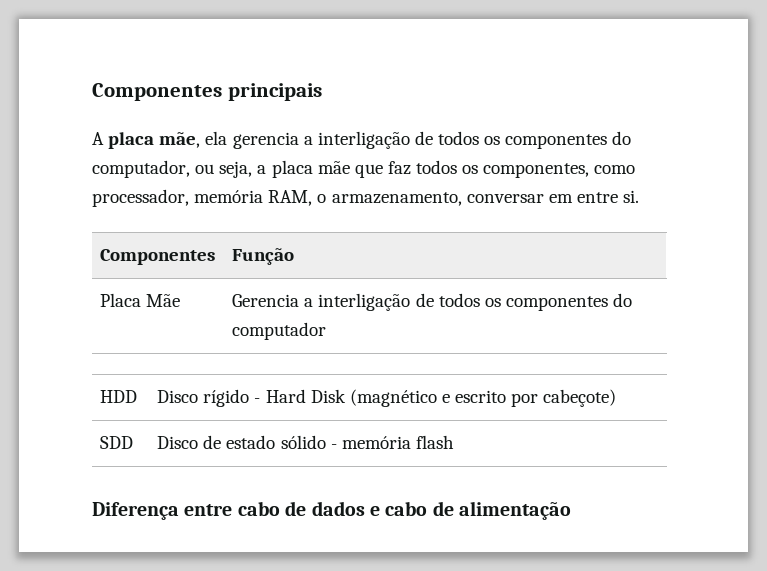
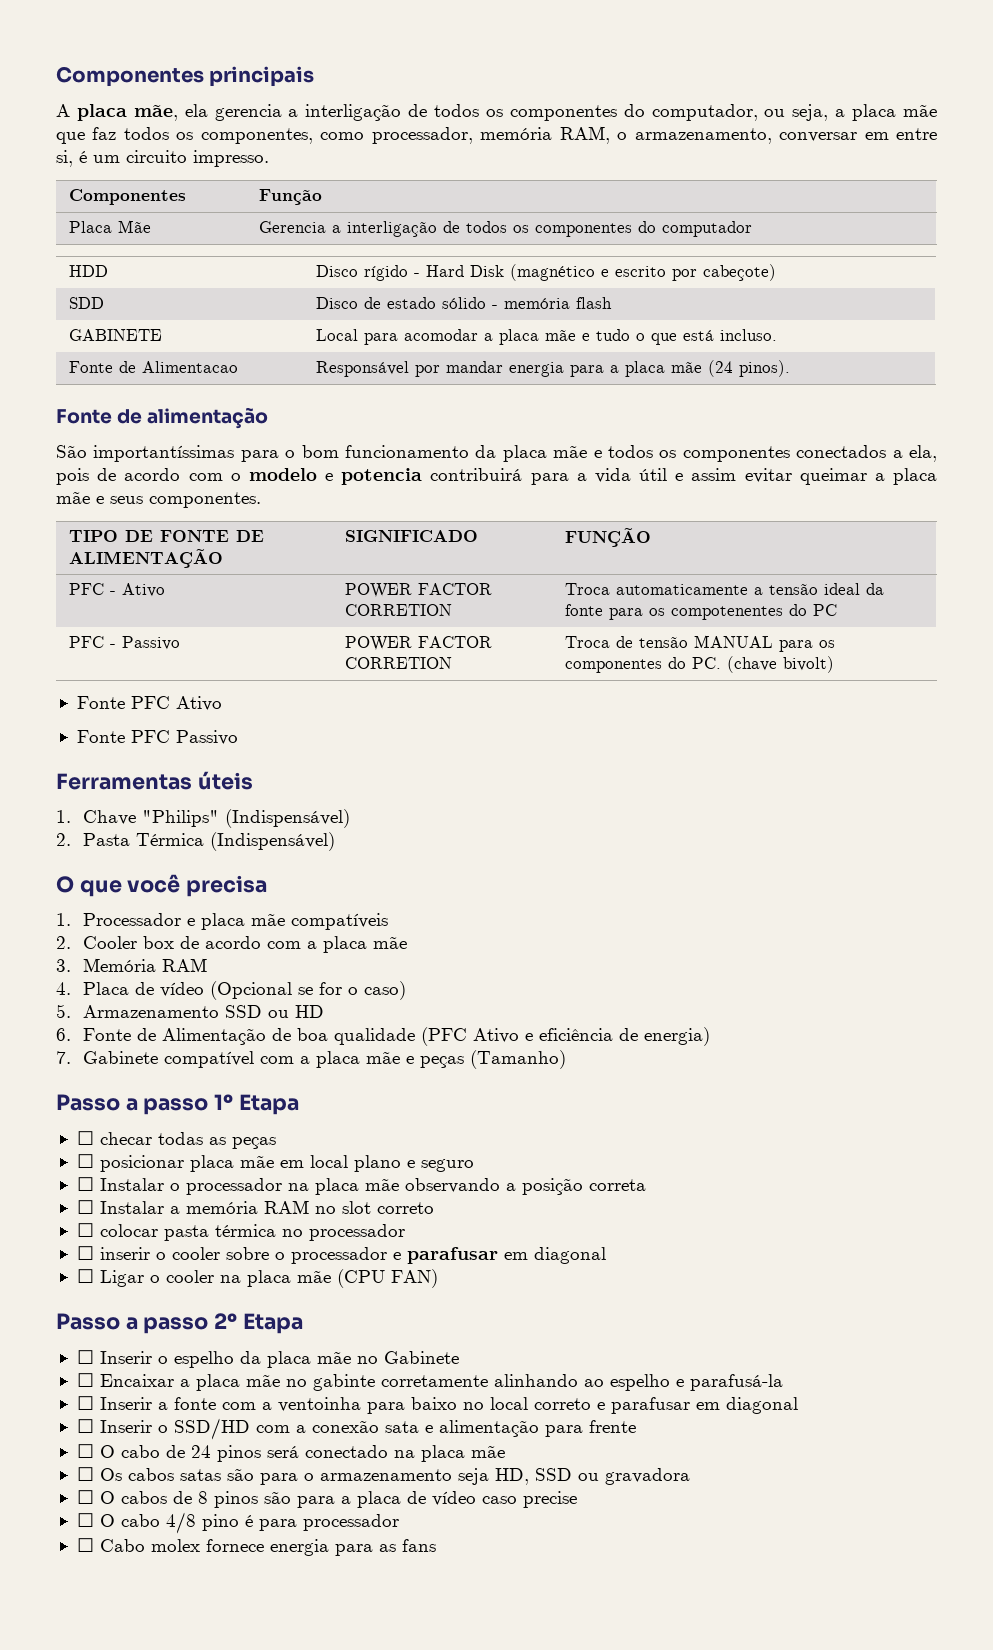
[623,190,640,203] si. -> [56,150,269,167] si, é um circuito impresso.
[92,501,572,520] // Diferença entre cabo de dados e cabo de alimentação -> [68,329,162,341] [315,329,777,345] [68,361,238,373] [315,360,790,377] [56,407,269,429] [56,445,937,462] [56,468,937,485] [56,491,261,508] [68,530,264,542] [68,549,223,568] [344,530,478,542] [564,528,651,547] [68,583,165,597] [344,583,492,598] [344,604,452,616] [564,583,884,595] [564,604,837,620] [68,636,180,650] [344,636,492,651] [344,657,452,669] [564,635,835,652] [564,656,834,673] [76,696,222,711] [76,730,238,745] [56,771,253,790] [56,809,351,828] [56,832,336,851] [56,874,268,897] [56,913,389,930] [56,936,408,953] [56,958,208,972] [56,981,407,1000] [56,1004,325,1018] [56,1027,711,1046] [56,1050,567,1069] [56,1094,299,1115] [76,1131,276,1149] [76,1154,474,1172] [76,1177,646,1195] [76,1200,434,1214] [76,1223,405,1241] [76,1246,606,1264] [76,1269,438,1288] [56,1313,303,1334] [76,1350,459,1368] [76,1373,783,1391] [76,1396,798,1414] [76,1418,636,1440] [76,1444,505,1462] [76,1467,690,1485] [76,1490,577,1508] [76,1512,399,1534] [76,1538,436,1556] // GABINETE | Local para acomodar a placa mãe e tudo o que está incluso. // Fonte de Alimentacao | Responsável por mandar energia para a placa mãe (24 pinos). // Fonte de alimentação // São importantíssimas para o bom funcionamento da placa mãe e todos os componentes conectados a ela, pois de acordo com o modelo e potencia contribuirá para a vida útil e assim evitar queimar a placa mãe e seus componentes. // TIPO DE FONTE DE ALIMENTAÇÃO | SIGNIFICADO | FUNÇÃO // PFC - Ativo | POWER FACTOR CORRETION | Troca automaticamente a tensão ideal da fonte para os compotenentes do PC // PFC - Passivo | POWER FACTOR CORRETION | Troca de tensão MANUAL para os componentes do PC. (chave bivolt) // Fonte PFC Ativo // Fonte PFC Passivo // Ferramentas úteis // 1. Chave "Philips" (Indispensável) // 2. Pasta Térmica (Indispensável) // O que você precisa // 1. Processador e placa mãe compatíveis // 2. Cooler box de acordo com a placa mãe // 3. Memória RAM // 4. Placa de vídeo (Opcional se for o caso) // 5. Armazenamento SSD ou HD // 6. Fonte de Alimentação de boa qualidade (PFC Ativo e eficiência de energia) // 7. Gabinete compatível com a placa mãe e peças (Tamanho) // Passo a passo 1º Etapa // ☐ checar todas as peças // ☐ posicionar placa mãe em local plano e seguro // ☐ Instalar o processador na placa mãe observando a posição correta // ☐ Instalar a memória RAM no slot correto // ☐ colocar pasta térmica no processador // ☐ inserir o cooler sobre o processador e parafusar em diagonal // ☐ Ligar o cooler na placa mãe (CPU FAN) // Passo a passo 2º Etapa // ☐ Inserir o espelho da placa mãe no Gabinete // ☐ Encaixar a placa mãe no gabinte corretamente alinhando ao espelho e parafusá-la // ☐ Inserir a fonte com a ventoinha para baixo no local correto e parafusar em diagonal // ☐ Inserir o SSD/HD com a conexão sata e alimentação para frente // ☐ O cabo de 24 pinos será conectado na placa mãe // ☐ Os cabos satas são para o armazenamento seja HD, SSD ou gravadora // ☐ O cabos de 8 pinos são para a placa de vídeo caso precise // ☐ O cabo 4/8 pino é para processador // ☐ Cabo molex fornece energia para as fans

